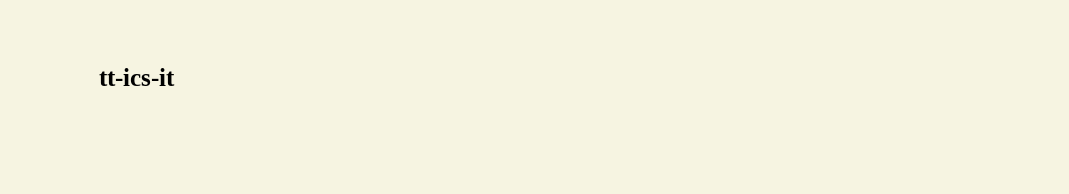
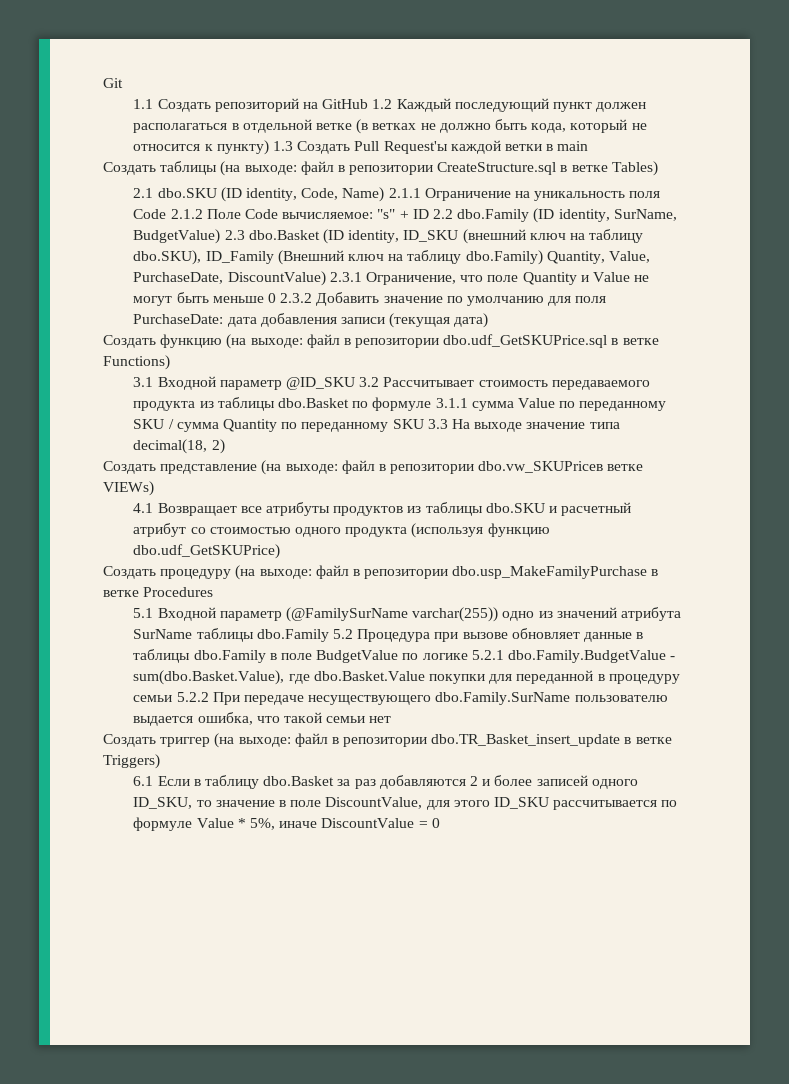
[99,68,175,86] tt-ics-it -> [103,78,123,88] [133,98,647,112] [133,119,647,134] [133,140,589,155] [103,161,658,176] [133,187,661,202] [133,208,677,223] [133,229,644,244] [133,250,650,265] [133,271,650,286] [133,292,607,306] [133,313,489,328] [103,334,659,349] [103,355,170,370] [133,376,650,390] [133,397,667,411] [133,419,620,432] [133,439,225,454] [103,460,644,475] [103,481,154,496] [133,502,632,516] [133,523,550,538] [133,544,281,559] [103,565,659,580] [103,587,214,597] [133,607,681,622] [133,628,644,642] [133,649,676,663] [133,670,680,685] [133,692,668,705] [133,712,392,726] [103,733,672,748] [103,754,160,769] [133,775,638,789] [133,797,678,810] [133,817,440,831] Git // 1.1 Cоздать репозиторий на GitHub 1.2 Каждый последующий пункт должен располагаться в отдельной ветке (в ветках не должно быть кода, который не относится к пункту) 1.3 Создать Pull Request'ы каждой ветки в main // Создать таблицы (на выходе: файл в репозитории CreateStructure.sql в ветке Tables) // 2.1 dbo.SKU (ID identity, Code, Name) 2.1.1 Ограничение на уникальность поля Code 2.1.2 Поле Code вычисляемое: "s" + ID 2.2 dbo.Family (ID identity, SurName, BudgetValue) 2.3 dbo.Basket (ID identity, ID_SKU (внешний ключ на таблицу dbo.SKU), ID_Family (Внешний ключ на таблицу dbo.Family) Quantity, Value, PurchaseDate, DiscountValue) 2.3.1 Ограничение, что поле Quantity и Value не могут быть меньше 0 2.3.2 Добавить значение по умолчанию для поля PurchaseDate: дата добавления записи (текущая дата) // Создать функцию (на выходе: файл в репозитории dbo.udf_GetSKUPrice.sql в ветке Functions) // 3.1 Входной параметр @ID_SKU 3.2 Рассчитывает стоимость передаваемого продукта из таблицы dbo.Basket по формуле 3.1.1 сумма Value по переданному SKU / сумма Quantity по переданному SKU 3.3 На выходе значение типа decimal(18, 2) // Создать представление (на выходе: файл в репозитории dbo.vw_SKUPriceв ветке VIEWs) // 4.1 Возвращает все атрибуты продуктов из таблицы dbo.SKU и расчетный атрибут со стоимостью одного продукта (используя функцию dbo.udf_GetSKUPrice) // Создать процедуру (на выходе: файл в репозитории dbo.usp_MakeFamilyPurchase в ветке Procedures // 5.1 Входной параметр (@FamilySurName varchar(255)) одно из значений атрибута SurName таблицы dbo.Family 5.2 Процедура при вызове обновляет данные в таблицы dbo.Family в поле BudgetValue по логике 5.2.1 dbo.Family.BudgetValue - sum(dbo.Basket.Value), где dbo.Basket.Value покупки для переданной в процедуру семьи 5.2.2 При передаче несуществующего dbo.Family.SurName пользователю выдается ошибка, что такой семьи нет // Создать триггер (на выходе: файл в репозитории dbo.TR_Basket_insert_update в ветке Triggers) // 6.1 Если в таблицу dbo.Basket за раз добавляются 2 и более записей одного ID_SKU, то значение в поле DiscountValue, для этого ID_SKU рассчитывается по формуле Value * 5%, иначе DiscountValue = 0

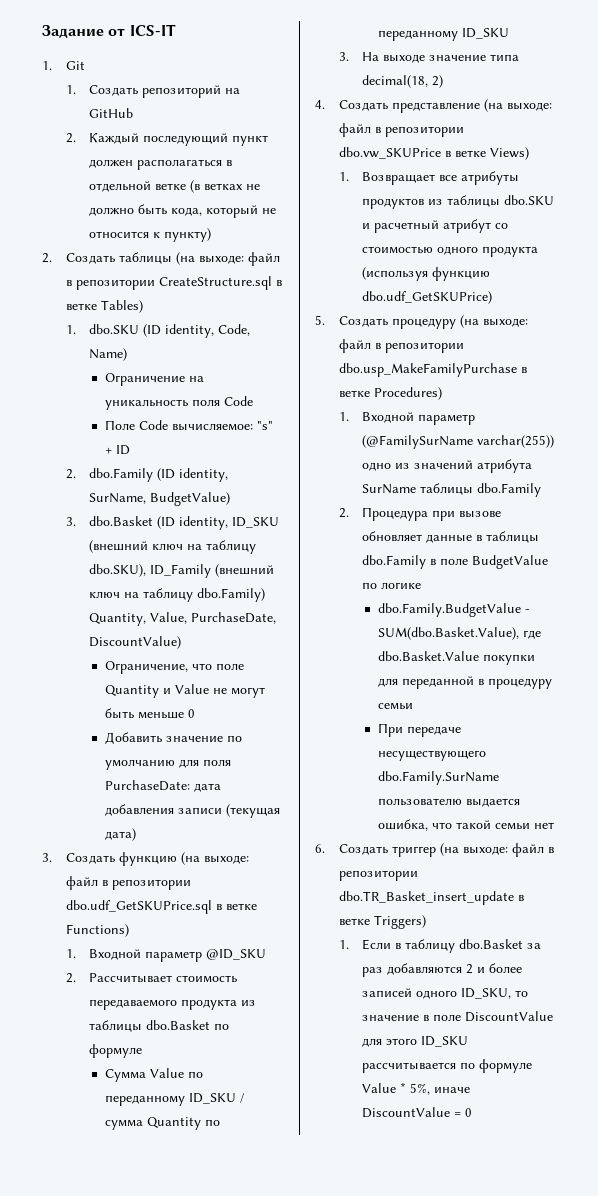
(103, 83) none -> [42,24,176,39] [42,61,52,70] Задание от ICS-IT // 1.
[133,99,154,109] 1.1 -> [65,85,76,94] 1.
[372,99,393,109] 1.2 -> [65,133,76,143] // 2.
[273,140,589,154] 1.3 Создать Pull Request'ы каждой ветки в main // -> [42,253,52,263] // 2.
[133,188,154,198] 2.1 -> [65,325,76,334] 1.
[388,188,421,198] 2.1.1 -> (128, 354) //
[170,209,203,219] 2.1.2 -> (253, 401) //
[432,209,453,219] 2.2 -> [65,469,76,479] // 2.
[224,230,245,240] 2.3 -> [65,517,76,526] // 3.
[277,250,344,265] (Внешний -> [215,564,275,577] (внешний
[329,272,362,282] 2.3.1 -> (182, 642) //
[280,293,313,303] 2.3.2 -> (195, 713) //
(489, 320) none -> [42,853,52,862] 3.
[133,377,154,387] 3.1 -> [65,949,76,958] 1.
[359,377,380,387] 3.2 -> [65,973,76,983] // 2.
[435,398,514,411] 3.1.1 сумма -> [104,1069,146,1082] // Cумма
[133,419,165,429] SKU -> [188,1093,236,1104] ID_SKU
[392,419,448,429] SKU 3.3 -> [461,28,509,39] [338,52,349,61] ID_SKU // 3.
(225, 446) none -> [315,100,325,109] 4.
[478,461,644,473] [103,481,154,496] [133,503,154,513] dbo.vw_SKUPriceв ветке VIEWs) // 4.1 -> [338,147,529,160] [338,172,349,181] dbo.vw_SKUPrice в ветке Views) // 1.
(281, 551) none -> [315,315,325,325] 5.
[143,587,214,597] [133,608,154,618] Procedures // 5.1 -> [373,387,442,400] [338,412,349,421] Procedures) // 1.
[333,629,354,639] 5.2 -> [338,508,349,518] // 2.
[471,650,504,660] 5.2.1 -> (422, 585) //
[133,670,285,685] sum(dbo.Basket.Value), -> [377,627,519,640] SUM(dbo.Basket.Value),
[176,692,209,702] 5.2.2 -> (413, 706) //
(392, 719) none -> [315,844,325,853] 6.
[133,776,154,786] 6.1 -> [338,940,349,949] 1.
[325,797,423,809] DiscountValue, -> [465,1011,554,1022] DiscountValue

